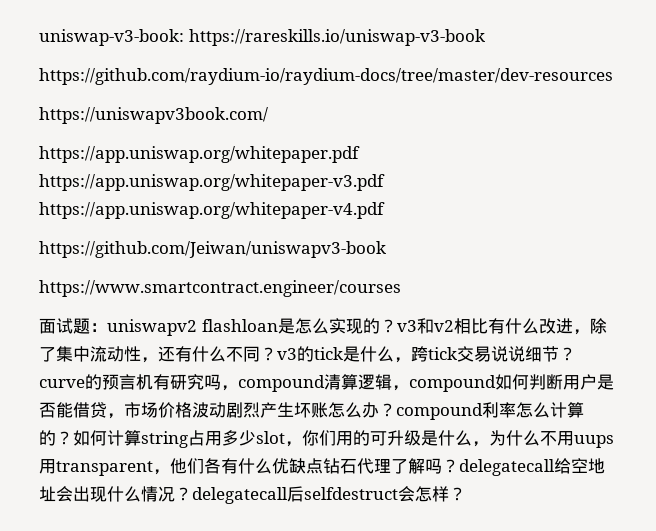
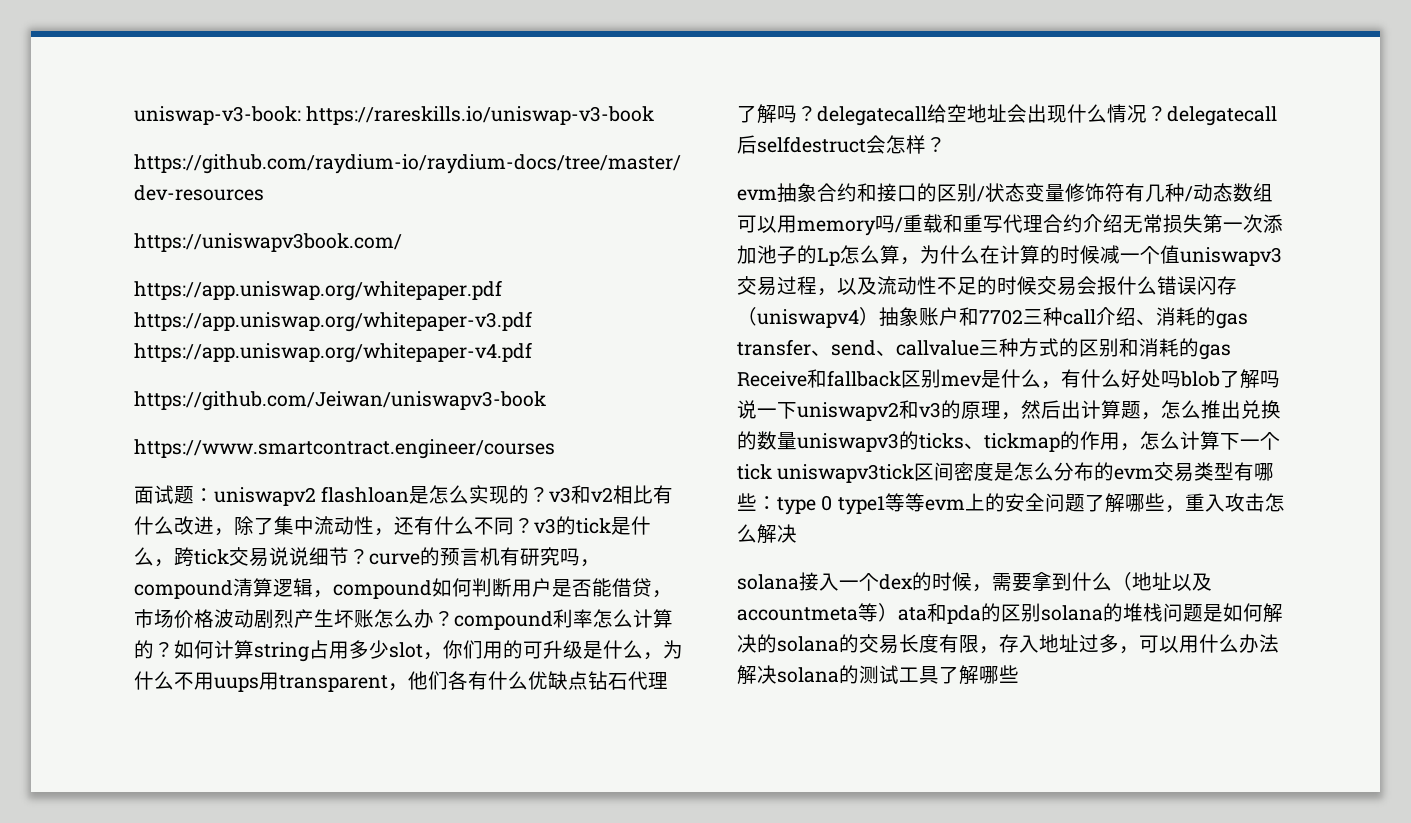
(466, 494) none -> [737,183,1273,202] [737,214,1283,236] [737,245,1282,266] [737,276,1237,296] [737,307,1248,329] [737,338,1231,360] [737,369,1280,389] [737,400,1281,421] [737,431,1280,452] [737,462,1275,483] [737,493,1285,515] [737,524,797,544] [737,572,1212,592] [737,603,1283,624] [737,634,1279,654] [737,665,1019,685] // evm抽象合约和接口的区别/状态变量修饰符有几种/动态数组可以用memory吗/重载和重写代理合约介绍无常损失第一次添加池子的Lp怎么算，为什么在计算的时候减一个值uniswapv3交易过程，以及流动性不足的时候交易会报什么错误闪存（uniswapv4）抽象账户和7702三种call介绍、消耗的gas transfer、send、callvalue三种方式的区别和消耗的gas Receive和fallback区别mev是什么，有什么好处吗blob了解吗说一下uniswapv2和v3的原理，然后出计算题，怎么推出兑换的数量uniswapv3的ticks、tickmap的作用，怎么计算下一个tick uniswapv3tick区间密度是怎么分布的evm交易类型有哪些：type 0 type1等等evm上的安全问题了解哪些，重入攻击怎么解决 // solana接入一个dex的时候，需要拿到什么（地址以及accountmeta等）ata和pda的区别solana的堆栈问题是如何解决的solana的交易长度有限，存入地址过多，可以用什么办法解决solana的测试工具了解哪些

